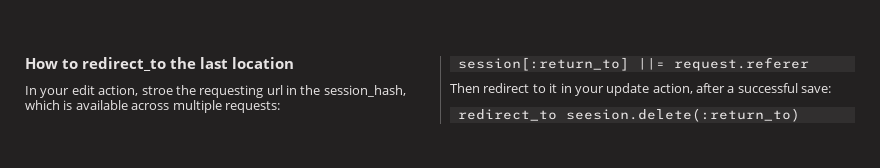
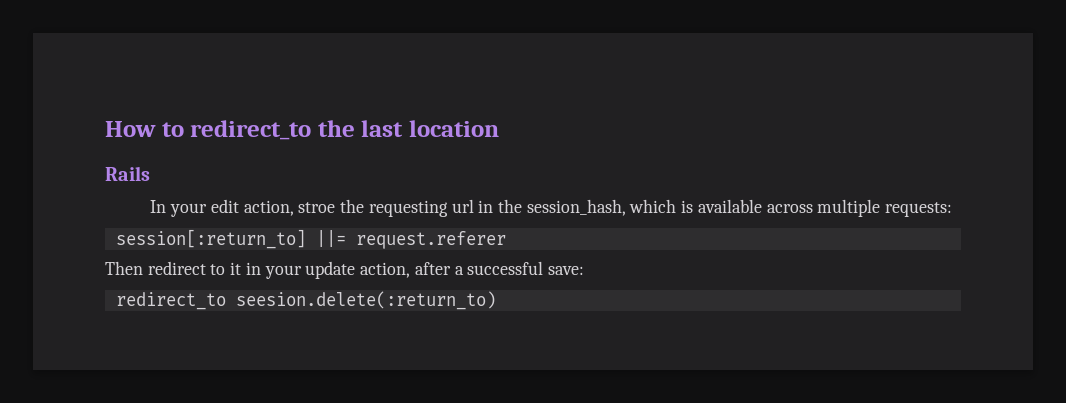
(294, 63) none -> [105,166,150,181] // Rails

